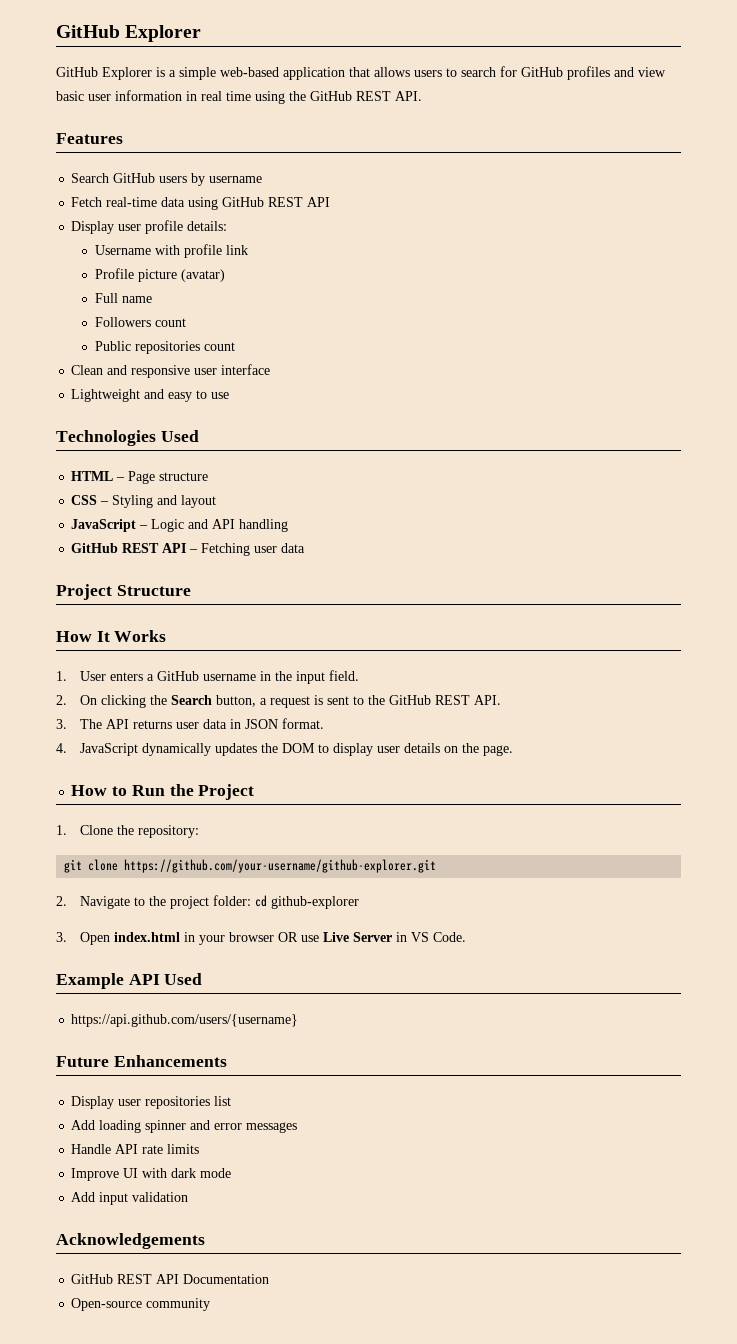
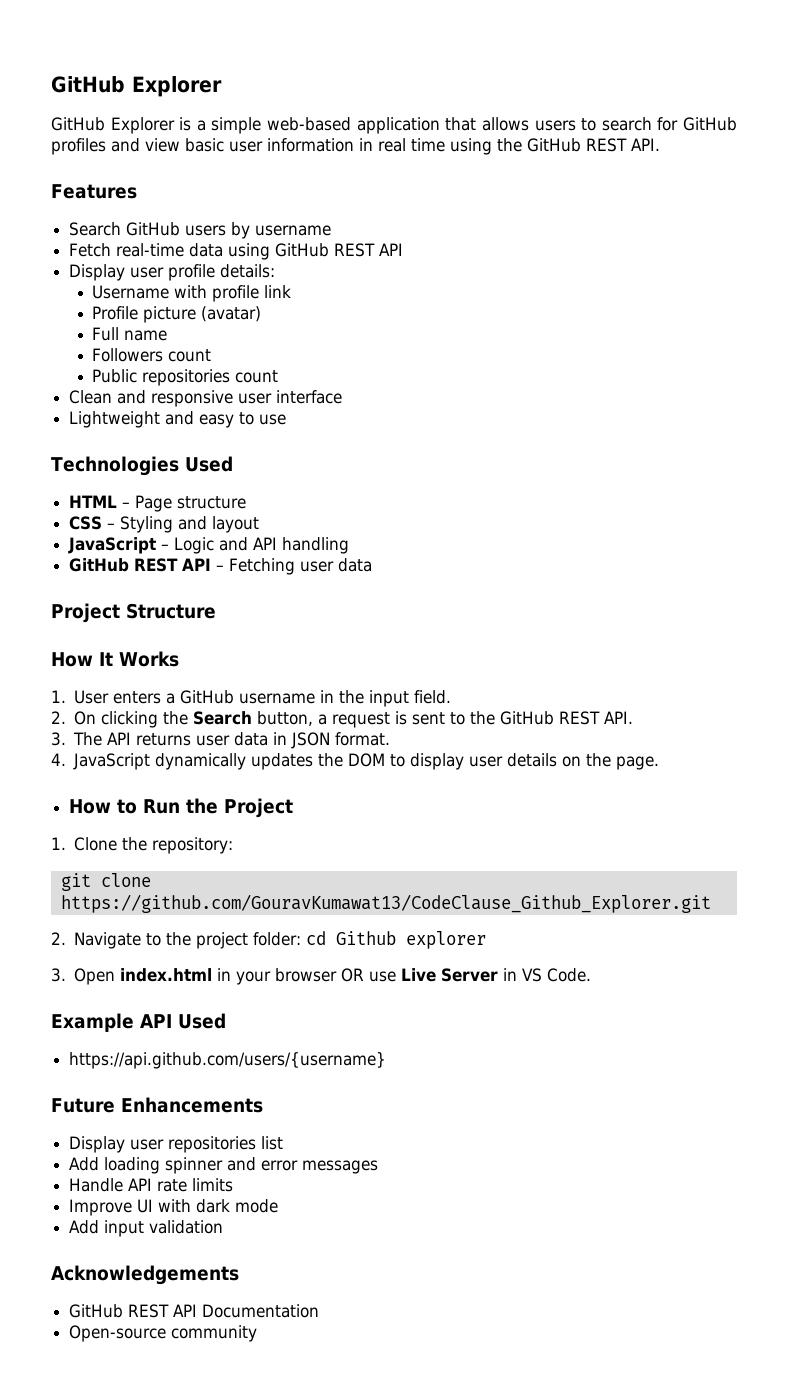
[124,859,437,873] https://github.com/your-username/github-explorer.git -> [60,894,711,913] https://github.com/GouravKumawat13/CodeClause_Github_Explorer.git
[270,896,359,909] github-explorer -> [336,931,487,949] Github explorer

